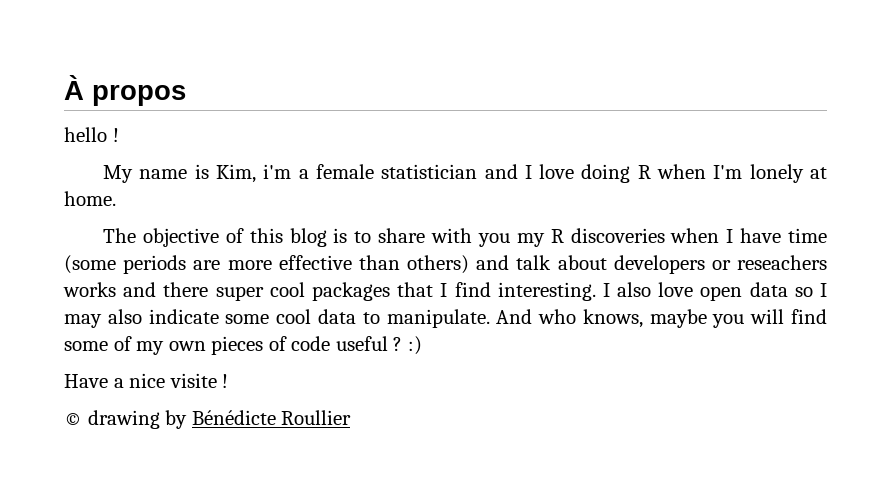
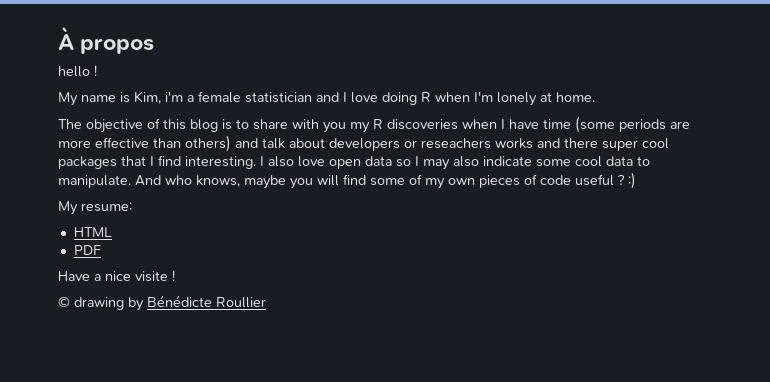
(422, 345) none -> [58,201,132,215] [73,227,112,237] [73,245,101,255] // My resume: // HTML // PDF

